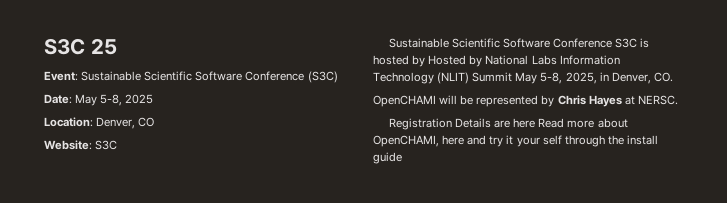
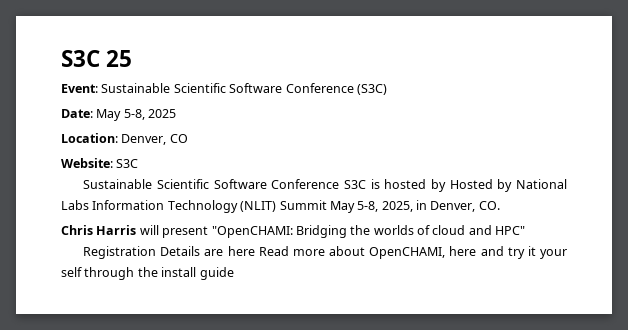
[373,95,678,107] OpenCHAMI will be represented by Chris Hayes at NERSC. -> [61,225,526,238] Chris Harris will present "OpenCHAMI: Bridging the worlds of cloud and HPC"

